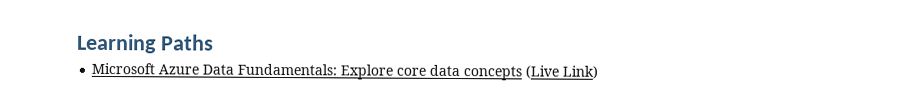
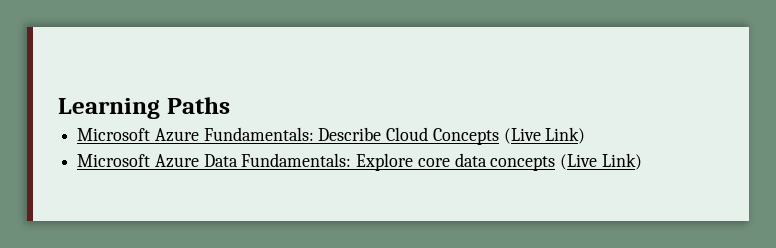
(214, 42) none -> [77,127,586,145] // Microsoft Azure Fundamentals: Describe Cloud Concepts (Live Link)

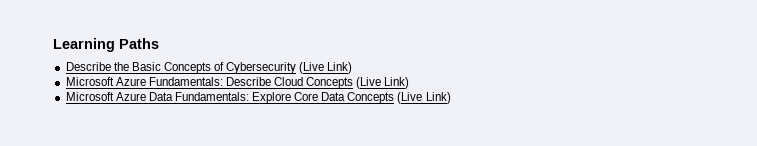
(230, 105) none -> [65,62,353,74] // Describe the Basic Concepts of Cybersecurity (Live Link)
[417,153,556,171] core data concepts -> [294,92,395,104] Core Data Concepts

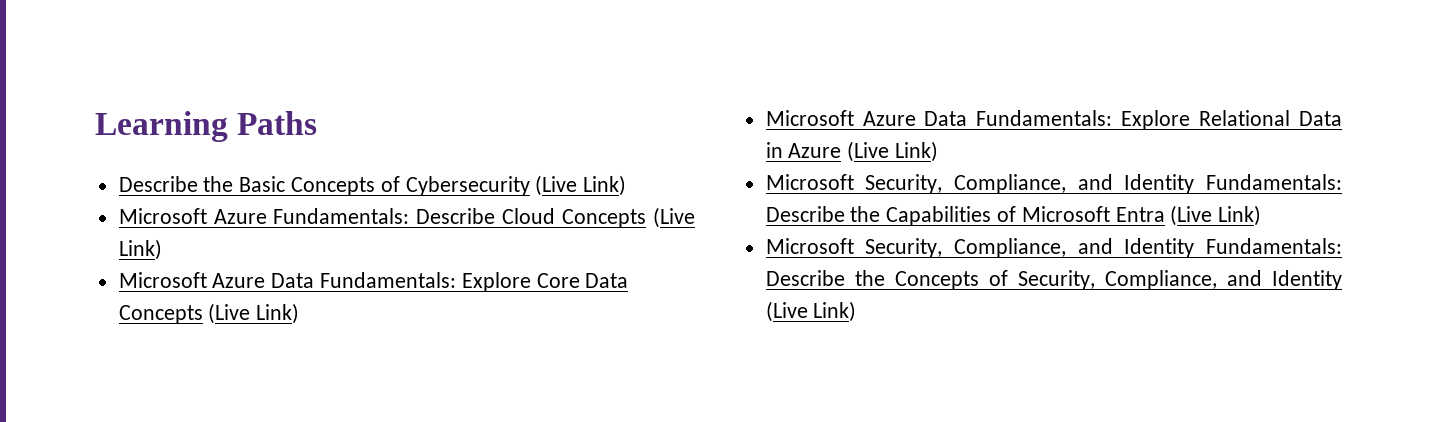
(451, 98) none -> [765,110,1342,130] [765,141,939,162] [765,174,1342,194] [765,205,1262,226] [765,238,1342,258] [765,270,1342,290] [765,301,857,322] // Microsoft Azure Data Fundamentals: Explore Relational Data in Azure (Live Link) // Microsoft Security, Compliance, and Identity Fundamentals: Describe the Capabilities of Microsoft Entra (Live Link) // Microsoft Security, Compliance, and Identity Fundamentals: Describe the Concepts of Security, Compliance, and Identity (Live Link)

